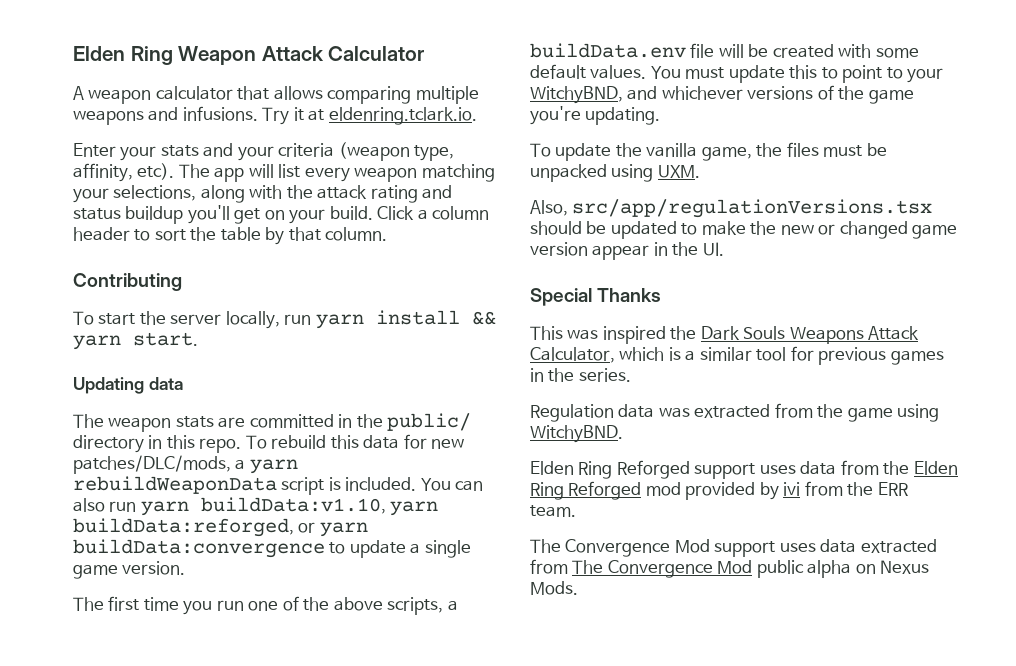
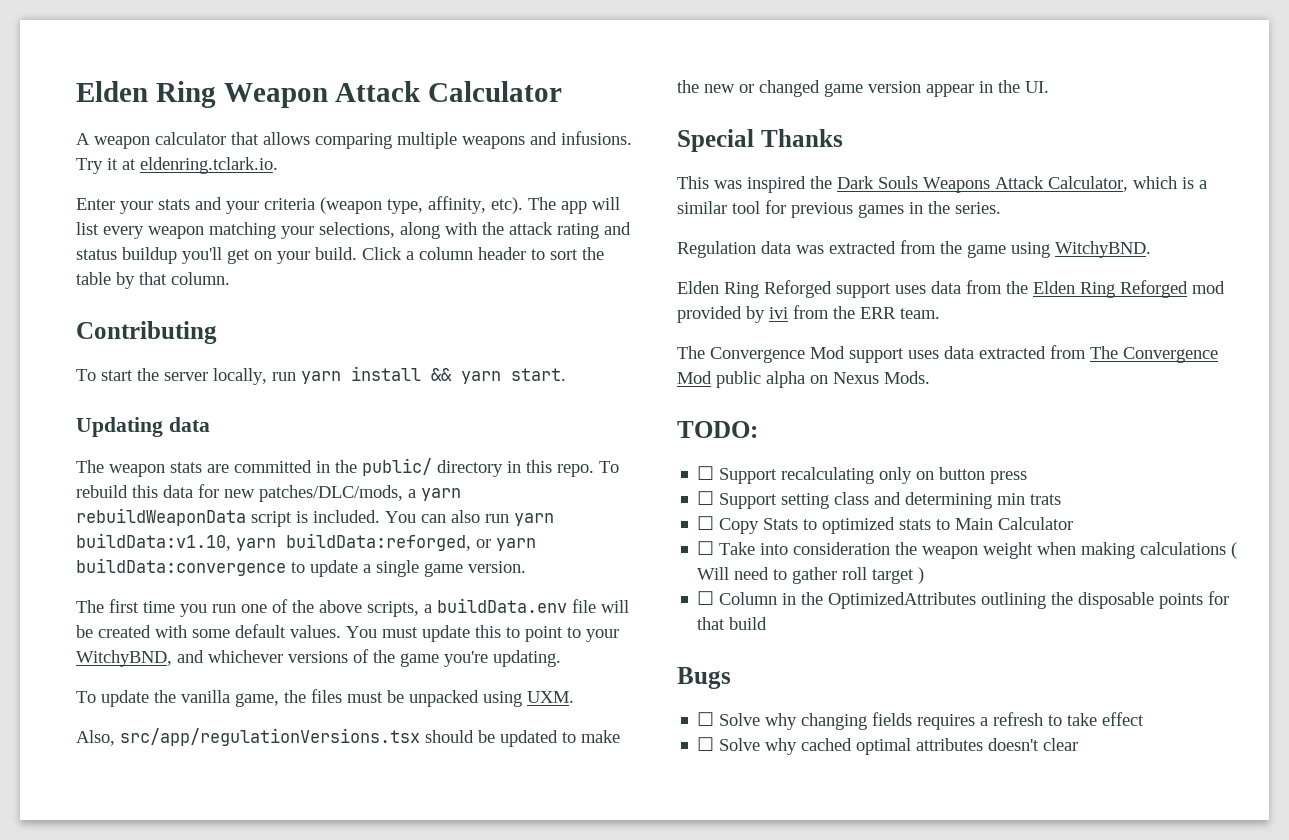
(578, 588) none -> [677,421,758,438] [697,466,1028,484] [697,491,1062,509] [697,516,1074,534] [697,541,1238,559] [697,567,925,584] [697,591,1230,609] [697,617,768,630] [677,667,731,689] [697,712,1145,730] [697,737,1079,755] // TODO: // ☐ Support recalculating only on button press // ☐ Support setting class and determining min trats // ☐ Copy Stats to optimized stats to Main Calculator // ☐ Take into consideration the weapon weight when making calculations ( Will need to gather roll target ) // ☐ Column in the OptimizedAttributes outlining the disposable points for that build // Bugs // ☐ Solve why changing fields requires a refresh to take effect // ☐ Solve why cached optimal attributes doesn't clear

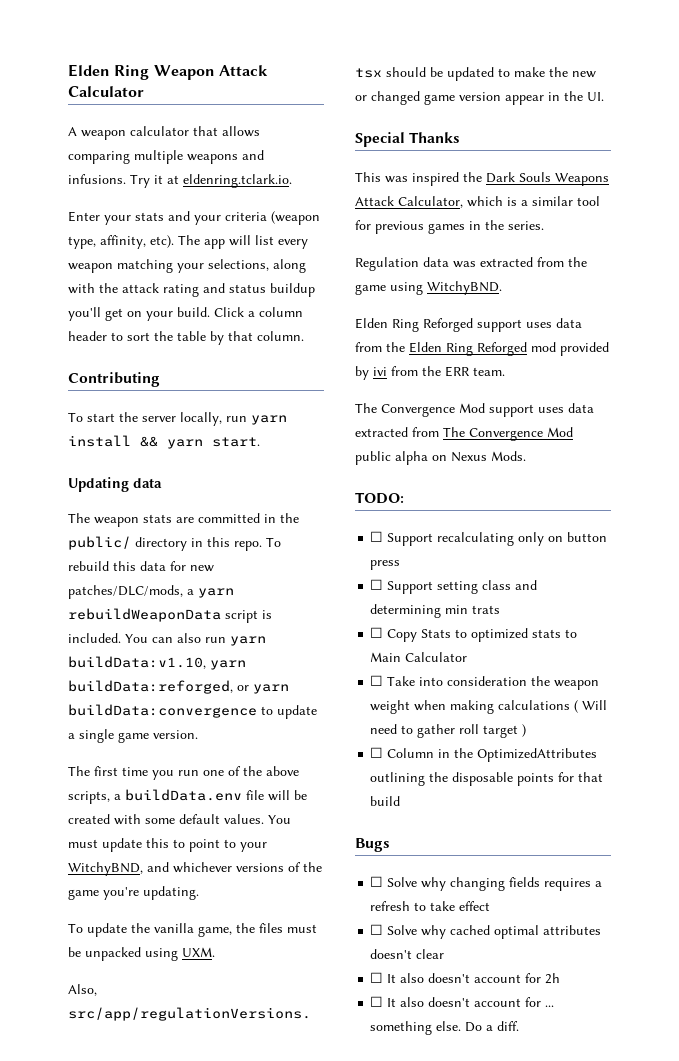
(1079, 744) none -> [370,972,561,984] [370,996,555,1007] [370,1021,520,1035] // ☐ It also doesn't account for 2h // ☐ It also doesn't account for ... something else. Do a diff.

